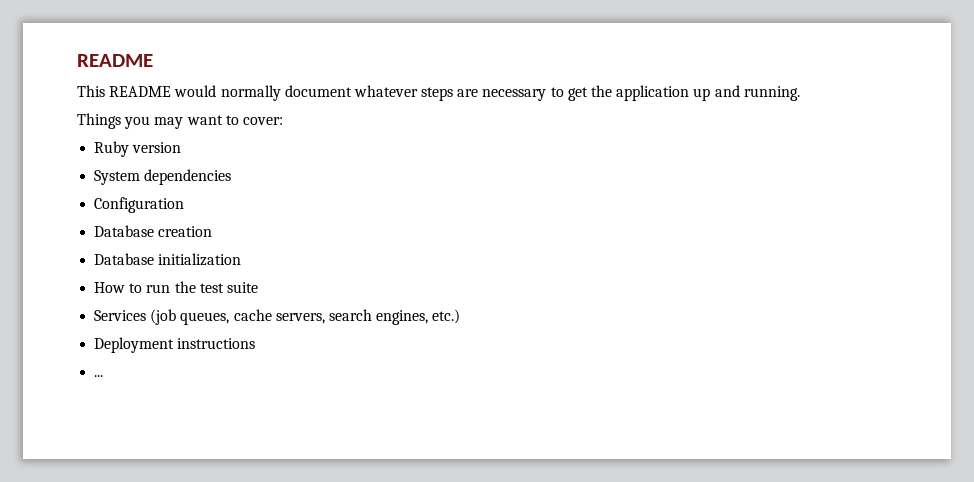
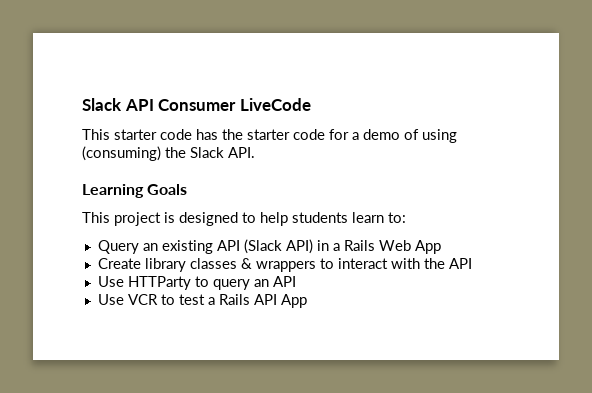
[77,54,153,67] [77,85,800,101] [77,113,283,129] [94,141,182,157] [94,169,232,185] [94,197,185,213] [94,225,213,237] [94,253,242,266] [94,281,258,293] [94,309,461,325] [94,337,256,353] [94,375,104,377] README // This README would normally document whatever steps are necessary to get the application up and running. // Things you may want to cover: // Ruby version // System dependencies // Configuration // Database creation // Database initialization // How to run the test suite // Services (job queues, cache servers, search engines, etc.) // Deployment instructions // ... -> [82,98,311,111] [82,129,457,143] [82,146,255,161] [82,184,188,198] [82,212,406,226] [97,239,441,254] [97,258,472,272] [97,276,296,290] [97,294,307,308] Slack API Consumer LiveCode // This starter code has the starter code for a demo of using (consuming) the Slack API. // Learning Goals // This project is designed to help students learn to: // Query an existing API (Slack API) in a Rails Web App // Create library classes & wrappers to interact with the API // Use HTTParty to query an API // Use VCR to test a Rails API App

